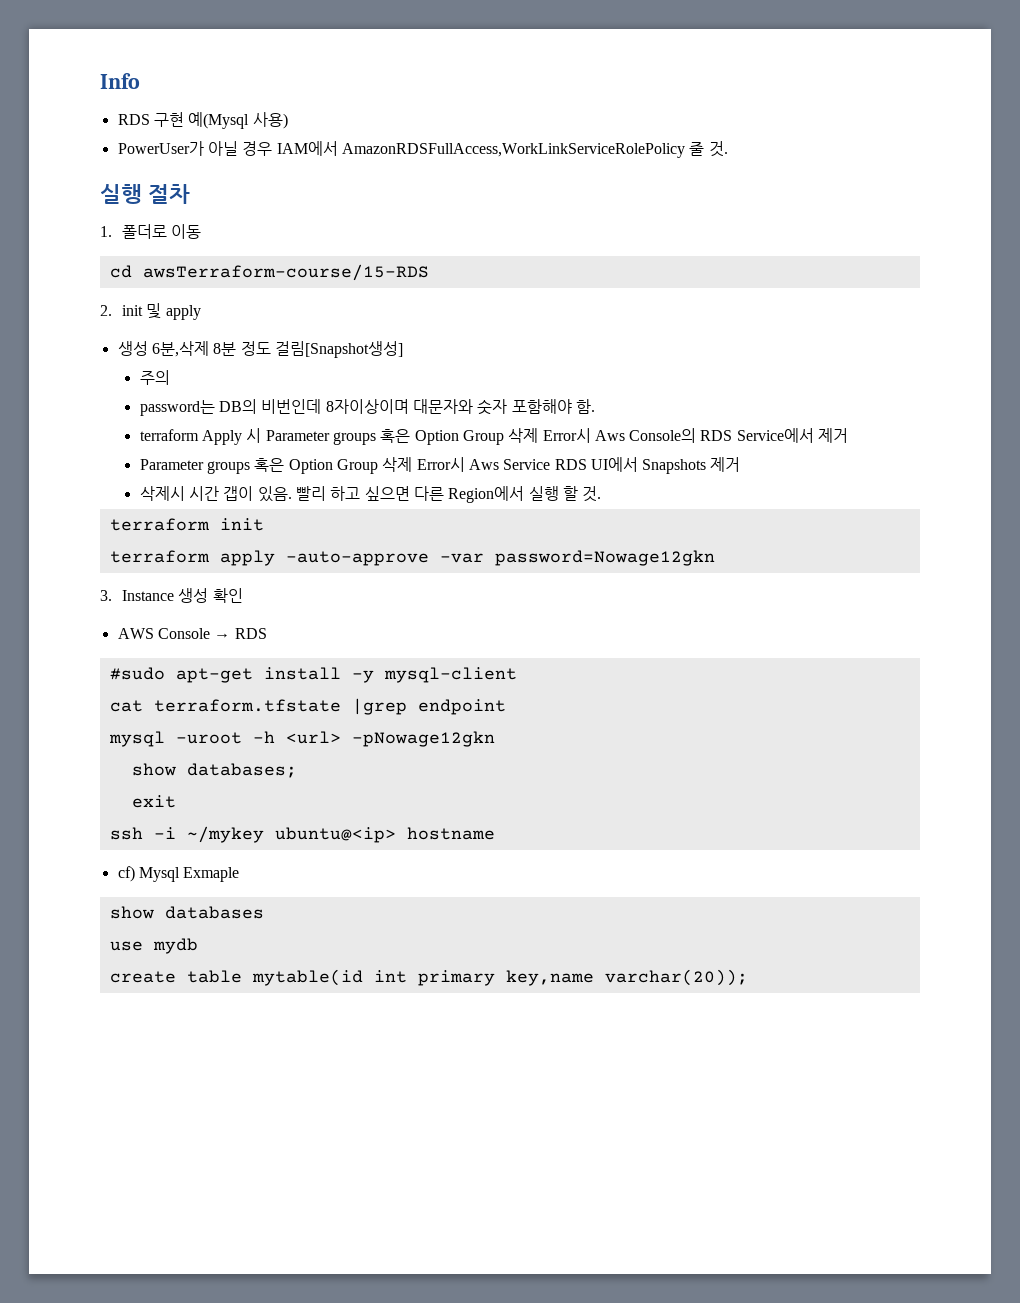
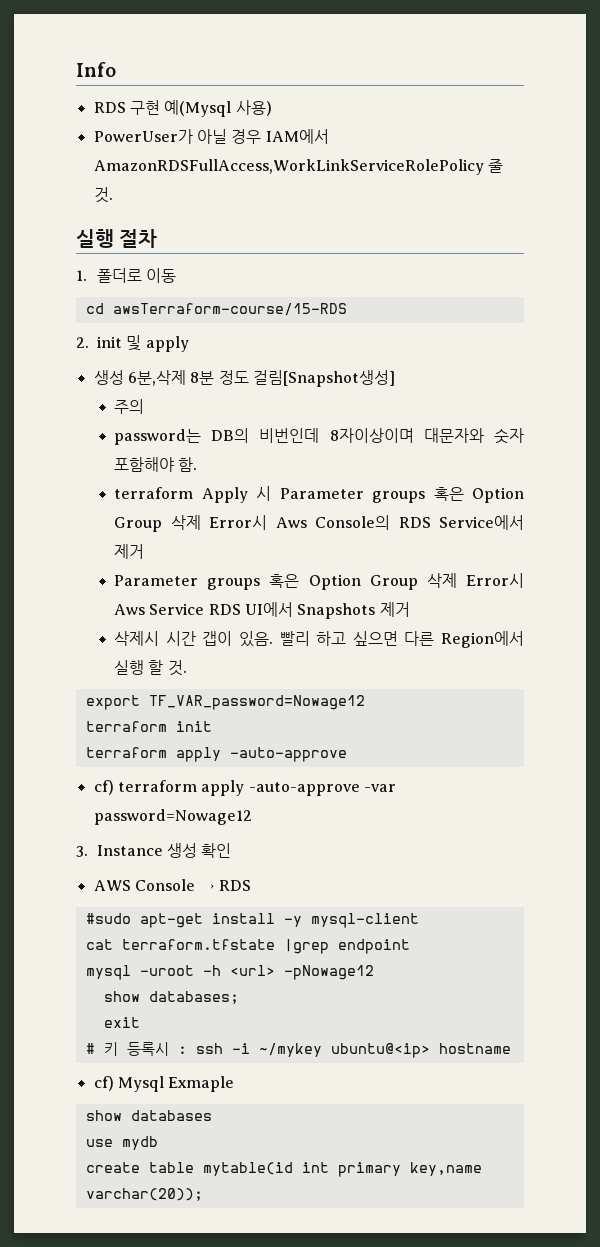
(602, 494) none -> [85,695,365,710] // export TF_VAR_password=Nowage12
[439,550,715,566] -var password=Nowage12gkn -> [93,780,396,796] [93,809,252,825] // cf) terraform apply -auto-approve -var password=Nowage12
[351,731,495,747] -pNowage12gkn -> [283,965,374,980] -pNowage12
(176, 801) none -> [85,1042,187,1056] # 키 등록시 :

